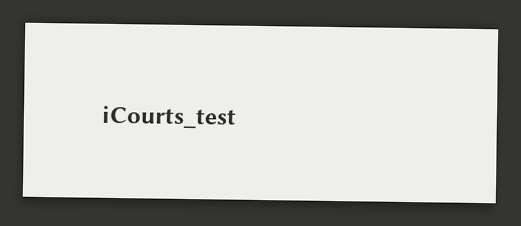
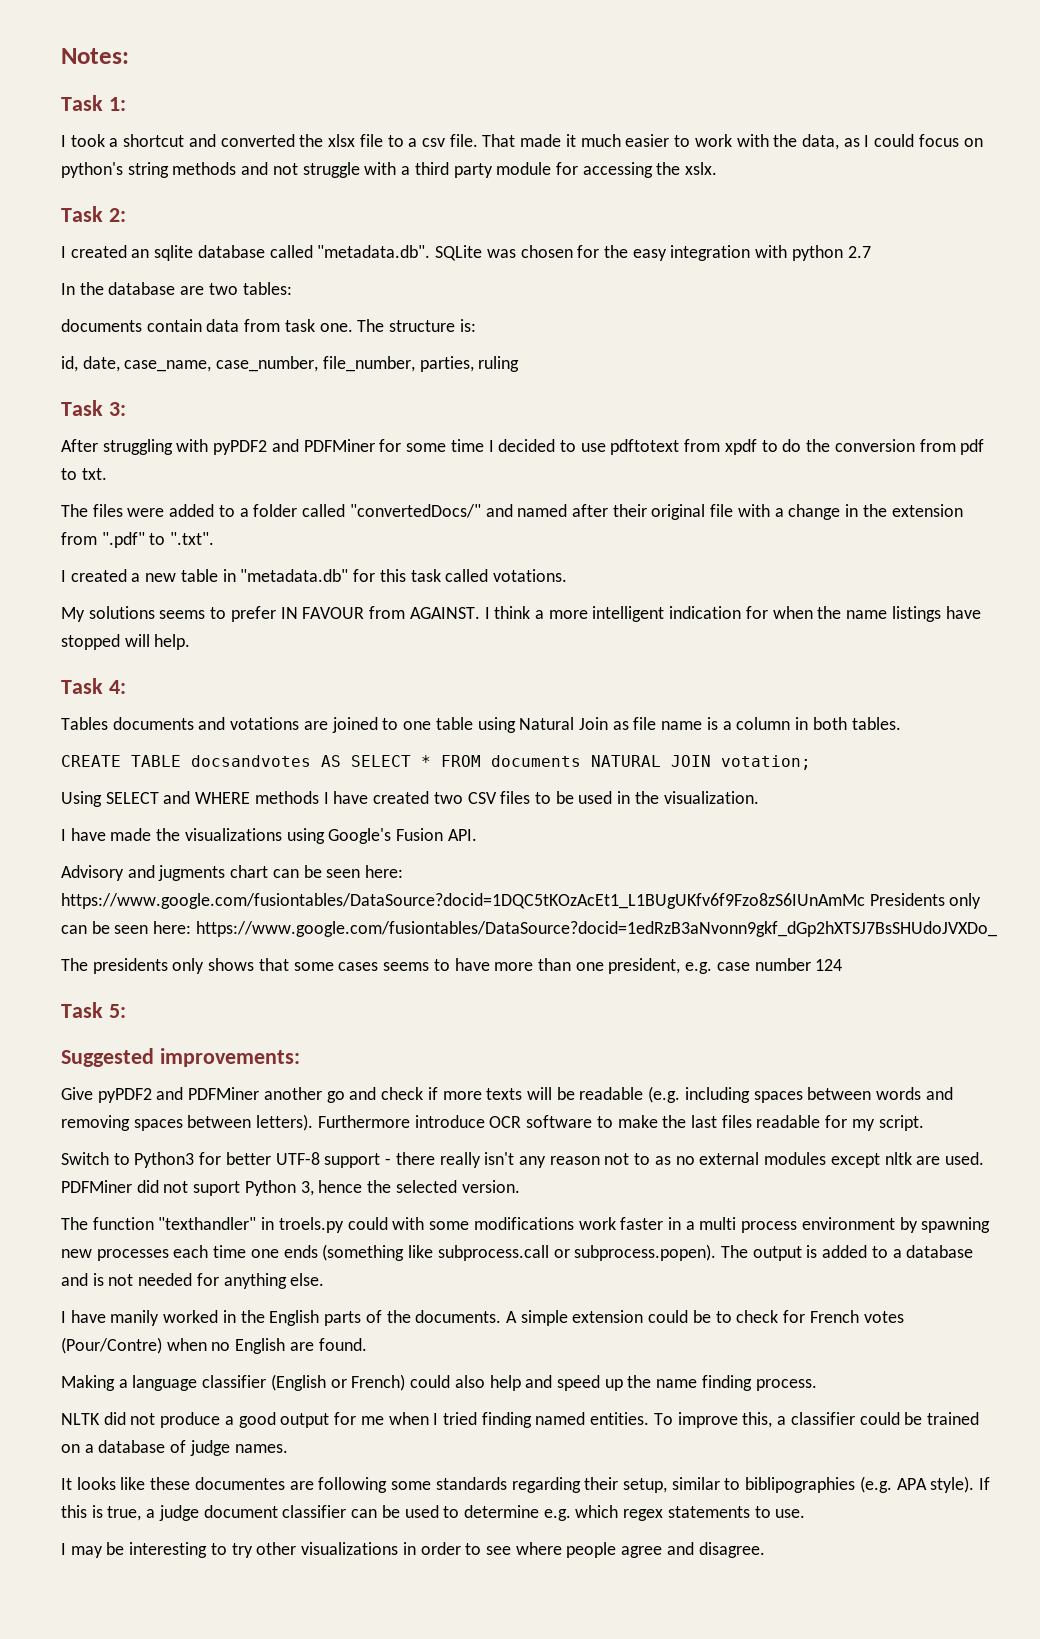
[101,105,237,129] iCourts_test -> [61,48,129,64] [61,95,126,111] [61,134,983,150] [61,162,718,178] [61,206,126,222] [61,245,871,261] [61,282,292,295] [61,319,476,332] [61,356,520,372] [61,400,126,416] [61,439,985,455] [61,468,107,480] [61,504,963,520] [61,532,215,548] [61,569,567,582] [61,606,981,622] [61,634,191,650] [61,678,126,694] [61,717,901,733] [61,755,811,770] [61,791,759,807] [61,828,477,844] [61,865,404,881] [61,893,982,909] [61,921,997,937] [61,958,843,974] [61,1002,126,1018] [61,1048,300,1067] [61,1086,953,1103] [61,1114,924,1131] [61,1152,984,1168] [61,1180,520,1196] [61,1217,991,1233] [61,1244,974,1261] [61,1273,325,1289] [61,1310,904,1326] [61,1337,367,1354] [61,1374,817,1391] [61,1412,979,1428] [61,1440,288,1456] [61,1476,991,1493] [61,1505,806,1521] [61,1542,765,1558] Notes: // Task 1: // I took a shortcut and converted the xlsx file to a csv file. That made it much easier to work with the data, as I could focus on python's string methods and not struggle with a third party module for accessing the xslx. // Task 2: // I created an sqlite database called "metadata.db". SQLite was chosen for the easy integration with python 2.7 // In the database are two tables: // documents contain data from task one. The structure is: // id, date, case_name, case_number, file_number, parties, ruling // Task 3: // After struggling with pyPDF2 and PDFMiner for some time I decided to use pdftotext from xpdf to do the conversion from pdf to txt. // The files were added to a folder called "convertedDocs/" and named after their original file with a change in the extension from ".pdf" to ".txt". // I created a new table in "metadata.db" for this task called votations. // My solutions seems to prefer IN FAVOUR from AGAINST. I think a more intelligent indication for when the name listings have stopped will help. // Task 4: // Tables documents and votations are joined to one table using Natural Join as file name is a column in both tables. // CREATE TABLE docsandvotes AS SELECT * FROM documents NATURAL JOIN votation; // Using SELECT and WHERE methods I have created two CSV files to be used in the visualization. // I have made the visualizations using Google's Fusion API. // Advisory and jugments chart can be seen here: https://www.google.com/fusiontables/DataSource?docid=1DQC5tKOzAcEt1_L1BUgUKfv6f9Fzo8zS6IUnAmMc Presidents only can be seen here: https://www.google.com/fusiontables/DataSource?docid=1edRzB3aNvonn9gkf_dGp2hXTSJ7BsSHUdoJVXDo_ // The presidents only shows that some cases seems to have more than one president, e.g. case number 124 // Task 5: // Suggested improvements: // Give pyPDF2 and PDFMiner another go and check if more texts will be readable (e.g. including spaces between words and removing spaces between letters). Furthermore introduce OCR software to make the last files readable for my script. // Switch to Python3 for better UTF-8 support - there really isn't any reason not to as no external modules except nltk are used. PDFMiner did not suport Python 3, hence the selected version. // The function "texthandler" in troels.py could with some modifications work faster in a multi process environment by spawning new processes each time one ends (something like subprocess.call or subprocess.popen). The output is added to a database and is not needed for anything else. // I have manily worked in the English parts of the documents. A simple extension could be to check for French votes (Pour/Contre) when no English are found. // Making a language classifier (English or French) could also help and speed up the name finding process. // NLTK did not produce a good output for me when I tried finding named entities. To improve this, a classifier could be trained on a database of judge names. // It looks like these documentes are following some standards regarding their setup, similar to biblipographies (e.g. APA style). If this is true, a judge document classifier can be used to determine e.g. which regex statements to use. // I may be interesting to try other visualizations in order to see where people agree and disagree.

